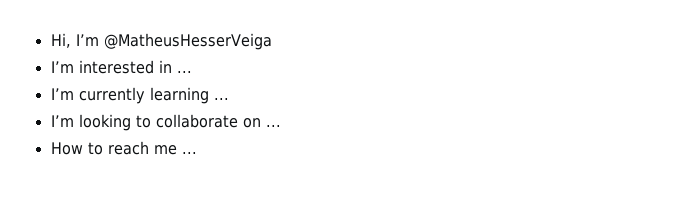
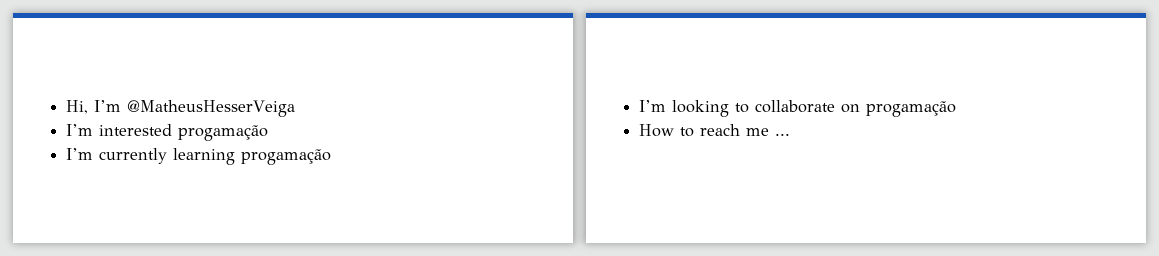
[158,60,192,73] in ... -> [178,125,269,141] progamação
[213,98,229,100] ... -> [241,149,332,165] progamação
[265,125,281,127] ... -> [866,101,957,117] progamação

